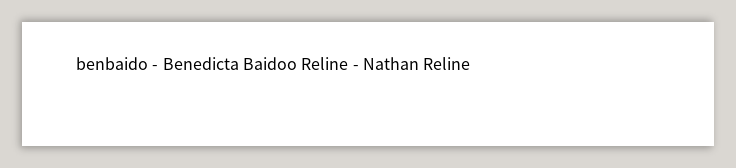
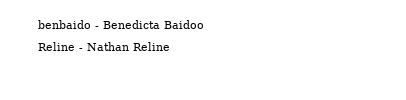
(297, 63) none -> (204, 24) //

